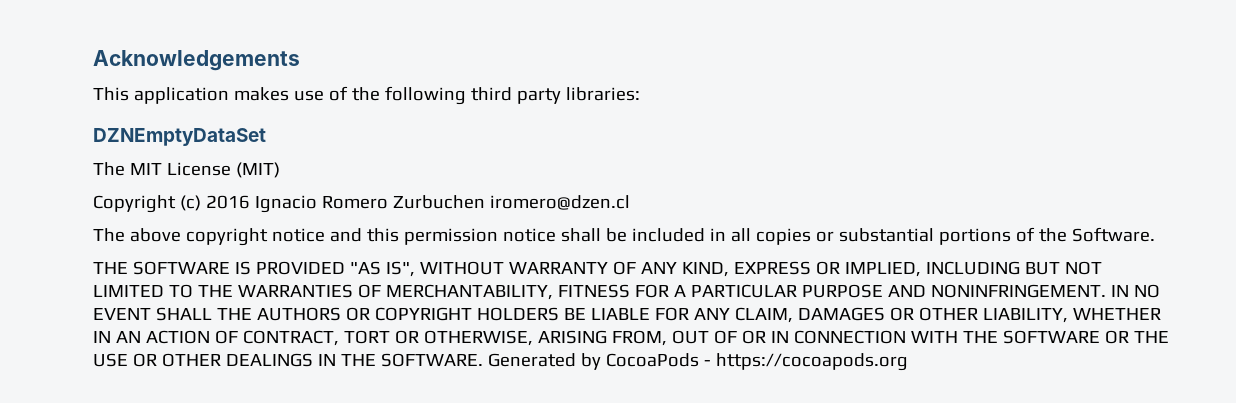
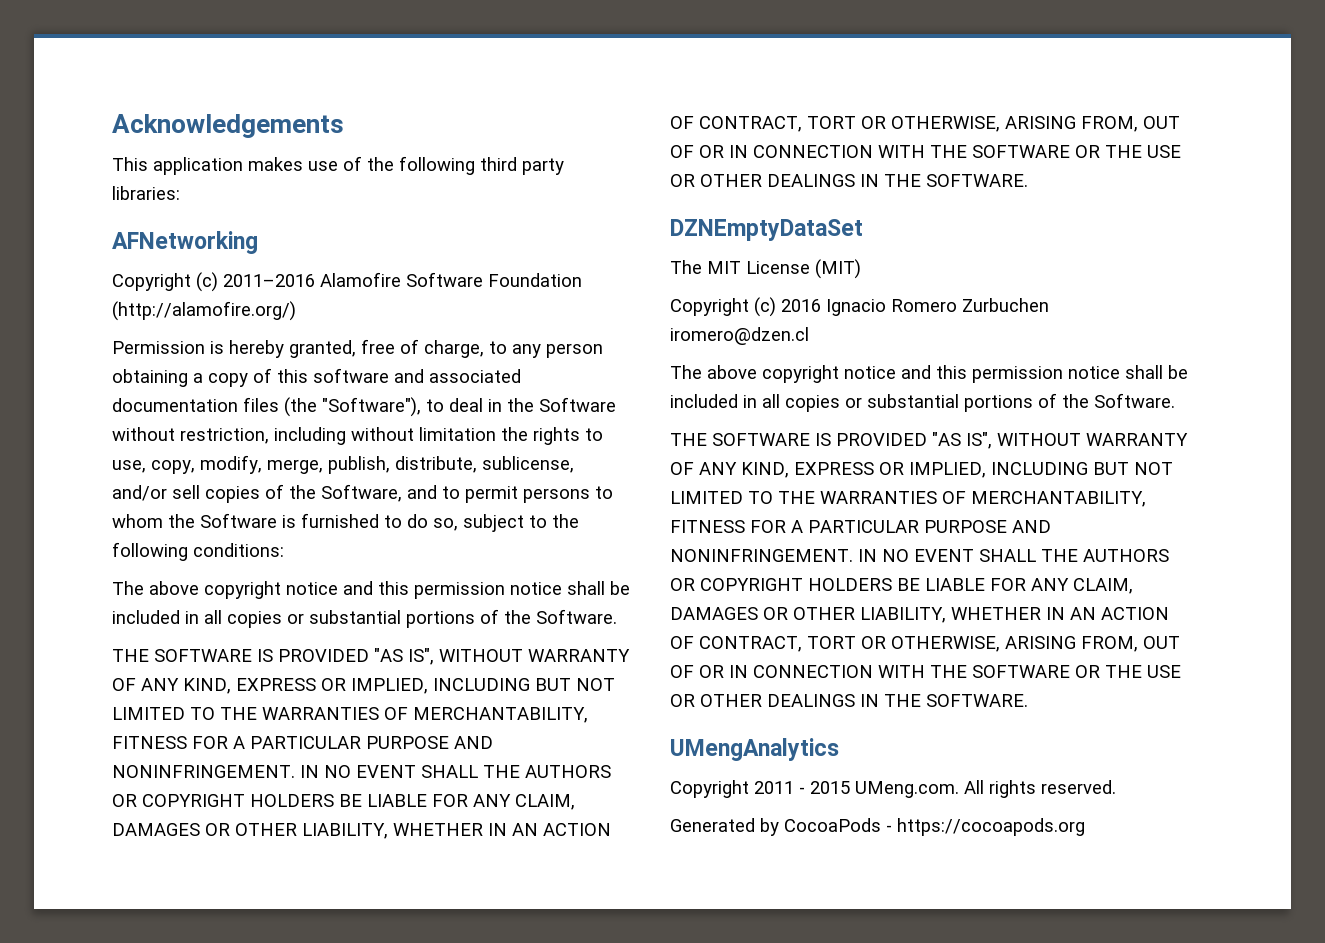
(640, 94) none -> [112,231,258,254] [112,272,582,292] [112,301,296,321] [112,339,603,358] [112,368,521,387] [112,397,616,417] [112,427,603,445] [112,455,574,474] [112,484,613,503] [112,513,579,532] [112,542,284,561] [112,581,630,599] [112,609,617,628] [112,648,630,665] [112,678,615,694] [112,707,588,723] [112,736,493,749] [112,765,611,778] [112,794,575,810] [112,823,611,839] [670,116,1180,132] [670,145,1181,158] [670,174,1028,187] // AFNetworking // Copyright (c) 2011–2016 Alamofire Software Foundation (http://alamofire.org/) // Permission is hereby granted, free of charge, to any person obtaining a copy of this software and associated documentation files (the "Software"), to deal in the Software without restriction, including without limitation the rights to use, copy, modify, merge, publish, distribute, sublicense, and/or sell copies of the Software, and to permit persons to whom the Software is furnished to do so, subject to the following conditions: // The above copyright notice and this permission notice shall be included in all copies or substantial portions of the Software. // THE SOFTWARE IS PROVIDED "AS IS", WITHOUT WARRANTY OF ANY KIND, EXPRESS OR IMPLIED, INCLUDING BUT NOT LIMITED TO THE WARRANTIES OF MERCHANTABILITY, FITNESS FOR A PARTICULAR PURPOSE AND NONINFRINGEMENT. IN NO EVENT SHALL THE AUTHORS OR COPYRIGHT HOLDERS BE LIABLE FOR ANY CLAIM, DAMAGES OR OTHER LIABILITY, WHETHER IN AN ACTION OF CONTRACT, TORT OR OTHERWISE, ARISING FROM, OUT OF OR IN CONNECTION WITH THE SOFTWARE OR THE USE OR OTHER DEALINGS IN THE SOFTWARE.
(483, 360) none -> [670,738,839,761] [670,780,1116,798] // UMengAnalytics // Copyright 2011 - 2015 UMeng.com. All rights reserved. //

